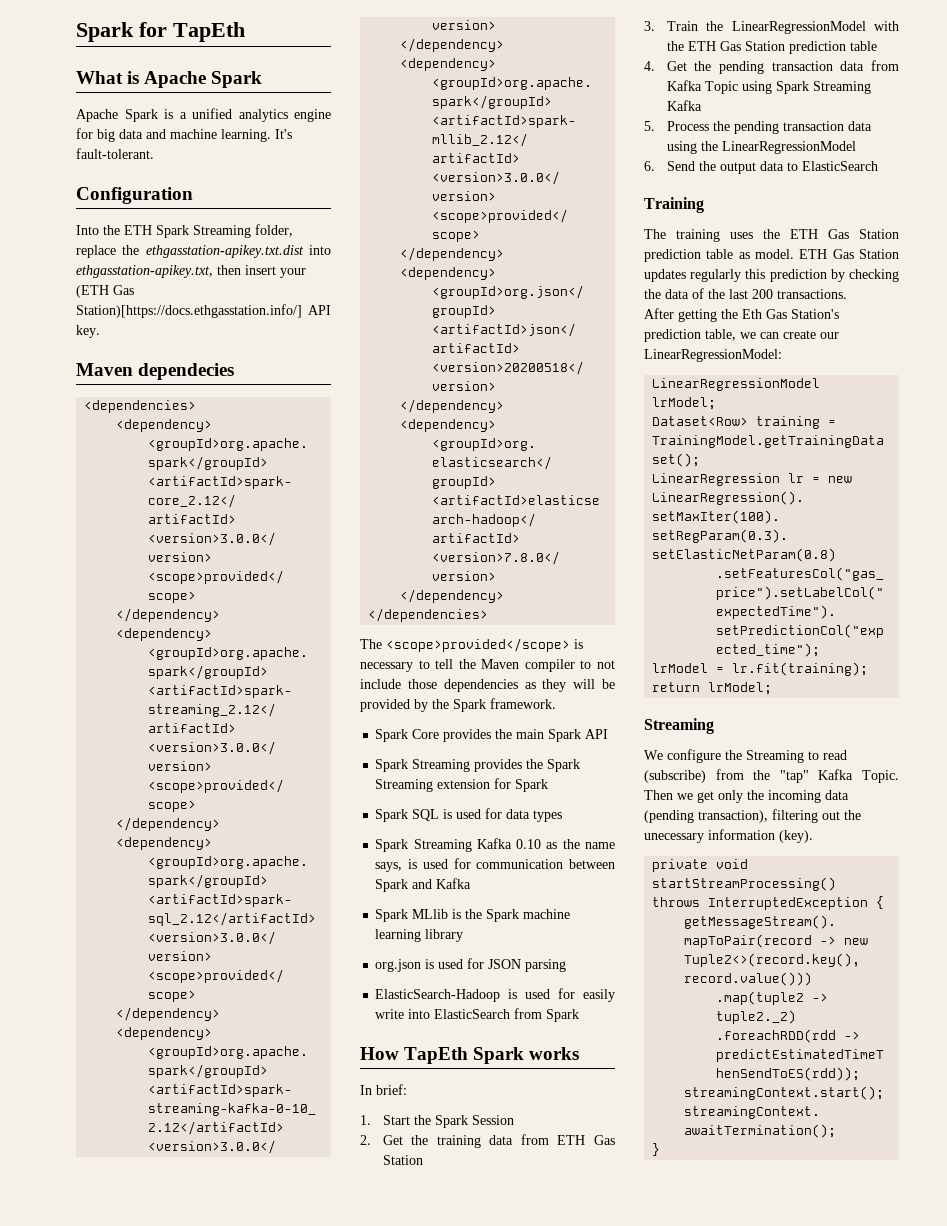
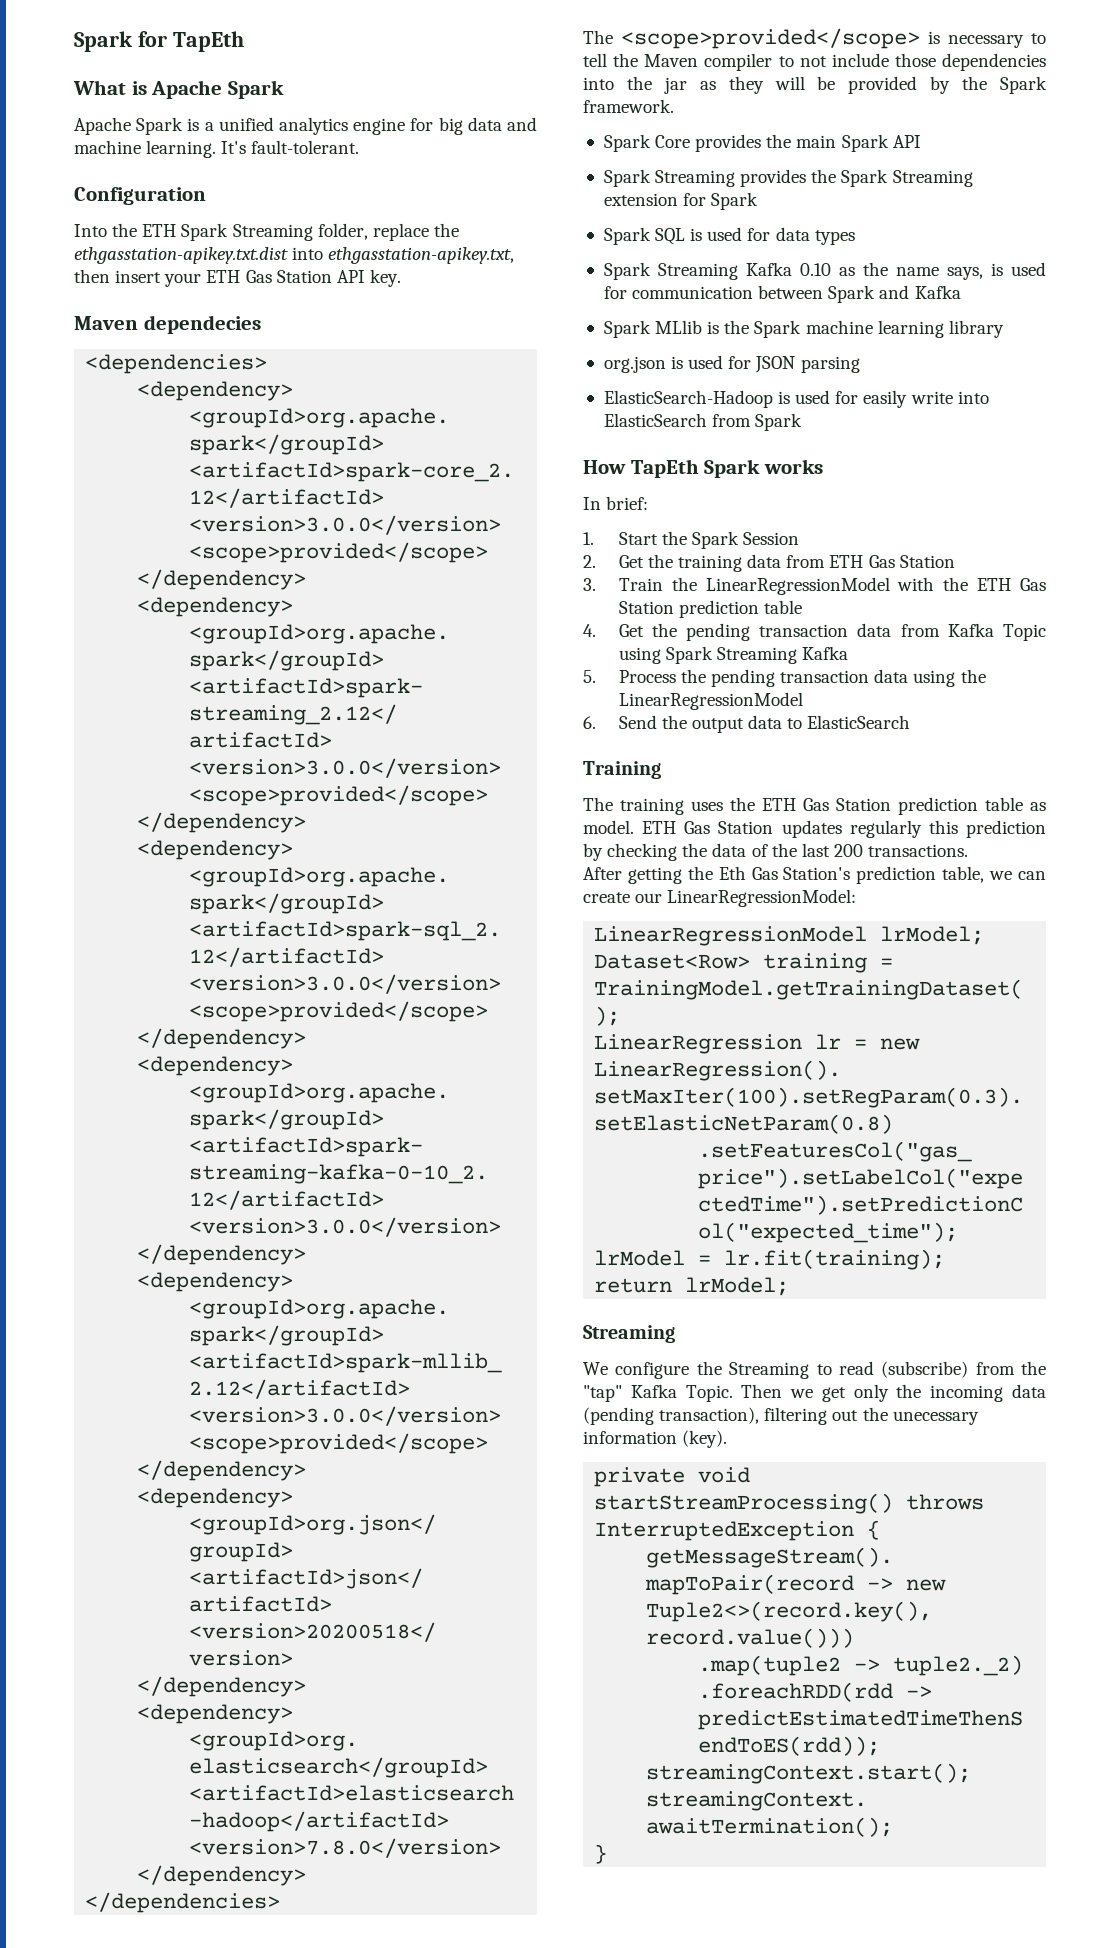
[76,285,134,298] [76,304,302,318] (ETH Gas Station)[https://docs.ethgasstation.info/] -> [206,270,332,283] ETH Gas Station
(518, 685) none -> [583,76,687,94] into the jar

